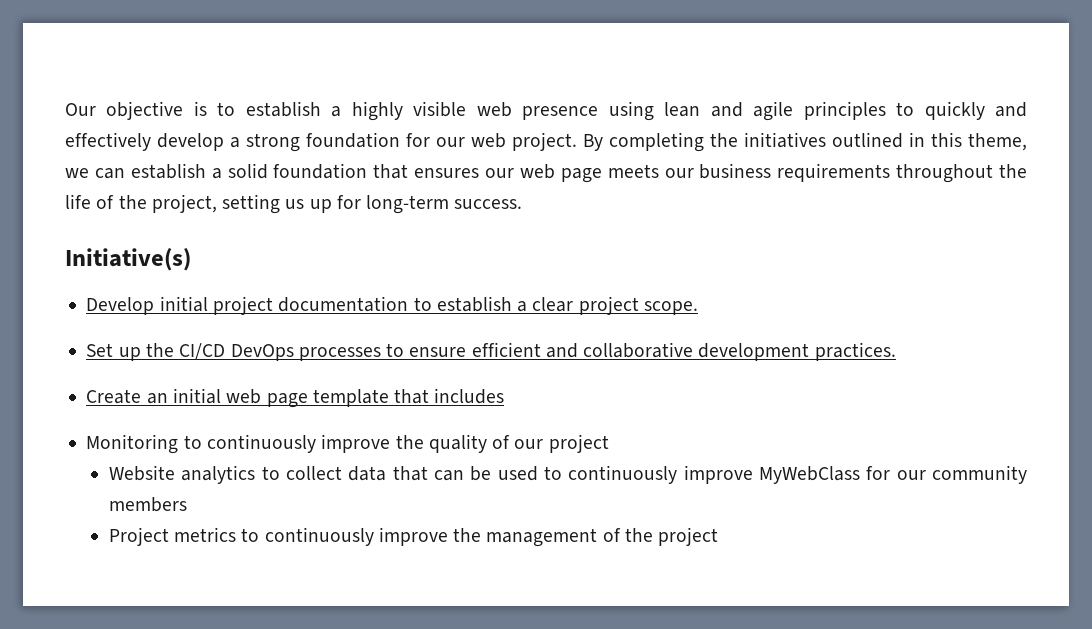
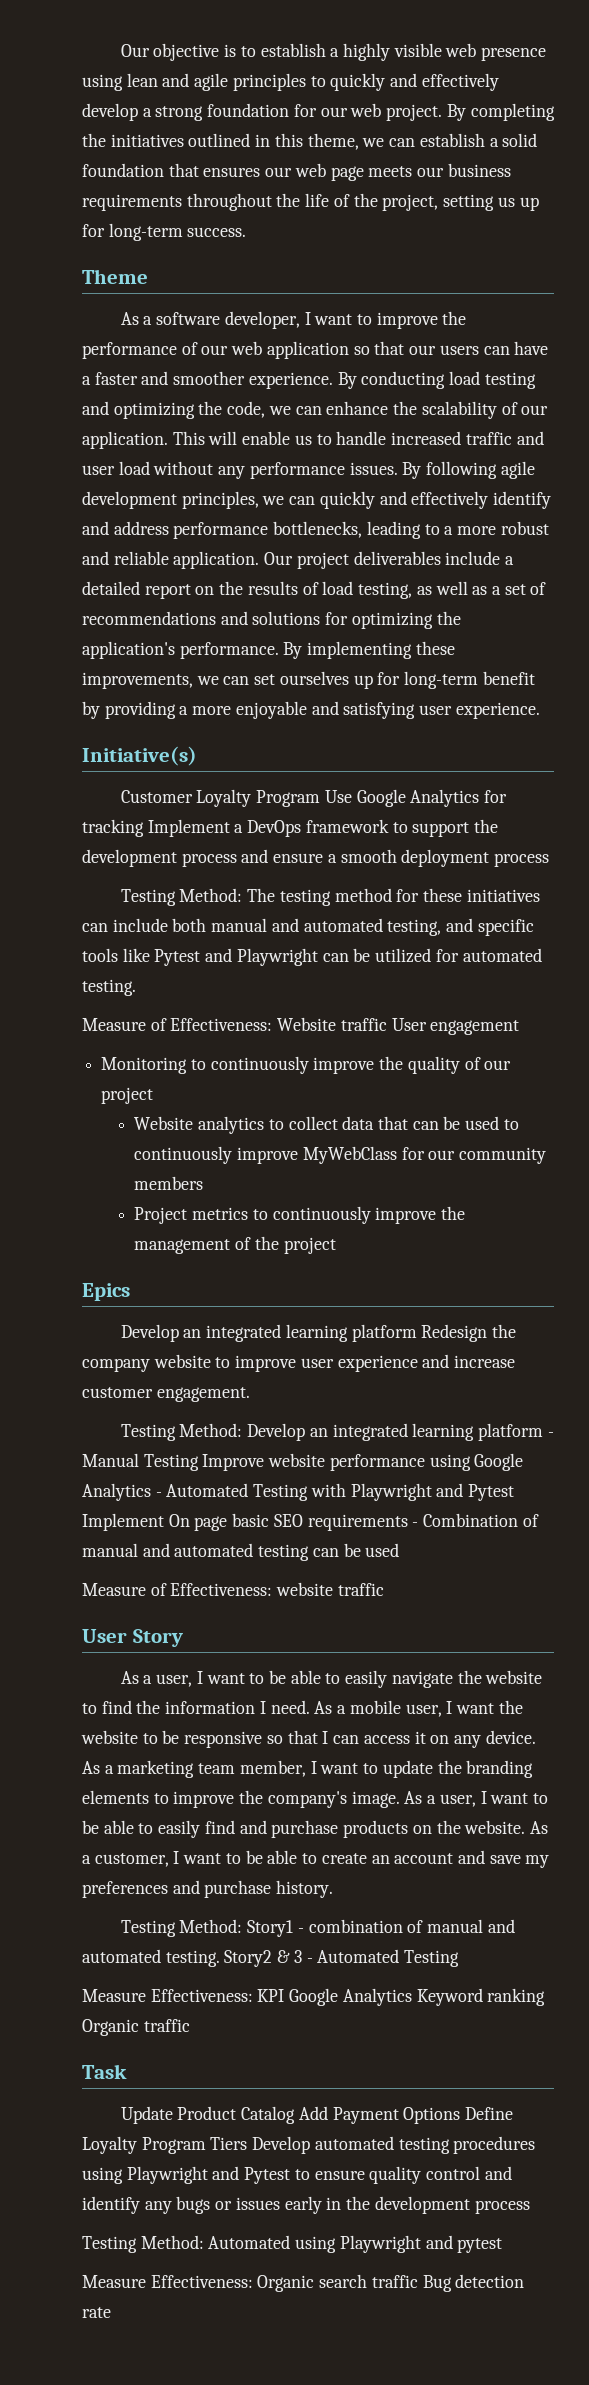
[65,248,191,271] [86,296,698,315] [86,342,896,361] [86,388,505,408] Initiative(s) // Develop initial project documentation to establish a clear project scope. // Set up the CI/CD DevOps processes to ensure efficient and collaborative development practices. // Create an initial web page template that includes -> [82,269,148,284] [120,311,467,329] [82,341,549,359] [82,371,536,389] [82,401,549,419] [82,431,544,449] [82,461,535,479] [82,491,552,509] [82,521,549,539] [82,551,515,569] [82,581,547,599] [82,611,461,629] [82,641,455,659] [82,671,535,689] [82,701,540,719] [82,746,197,766] [120,789,507,807] [82,819,499,837] [82,849,550,867] [120,888,540,906] [82,918,534,936] [82,948,542,966] [82,979,136,996] [82,1017,520,1035] Theme // As a software developer, I want to improve the performance of our web application so that our users can have a faster and smoother experience. By conducting load testing and optimizing the code, we can enhance the scalability of our application. This will enable us to handle increased traffic and user load without any performance issues. By following agile development principles, we can quickly and effectively identify and address performance bottlenecks, leading to a more robust and reliable application. Our project deliverables include a detailed report on the results of load testing, as well as a set of recommendations and solutions for optimizing the application's performance. By implementing these improvements, we can set ourselves up for long-term benefit by providing a more enjoyable and satisfying user experience. // Initiative(s) // Customer Loyalty Program Use Google Analytics for tracking Implement a DevOps framework to support the development process and ensure a smooth deployment process // Testing Method: The testing method for these initiatives can include both manual and automated testing, and specific tools like Pytest and Playwright can be utilized for automated testing. // Measure of Effectiveness: Website traffic User engagement
(719, 536) none -> [82,1283,130,1301] [120,1324,516,1342] [82,1354,516,1372] [82,1387,250,1402] [120,1423,554,1441] [82,1453,524,1471] [82,1483,515,1501] [82,1513,539,1531] [82,1543,400,1561] [82,1582,384,1596] [82,1629,183,1647] [120,1670,543,1688] [82,1700,523,1717] [81,1730,536,1748] [82,1760,534,1778] [82,1790,548,1808] [82,1820,548,1838] [82,1850,550,1868] [82,1880,334,1898] [120,1919,515,1937] [82,1949,460,1967] [82,1988,546,2006] [82,2019,190,2036] [82,2064,127,2079] [120,2106,513,2124] [82,2136,536,2154] [82,2166,512,2184] [82,2196,530,2214] [82,2235,503,2253] [82,2274,525,2292] [82,2307,111,2318] // Epics // Develop an integrated learning platform Redesign the company website to improve user experience and increase customer engagement. // Testing Method: Develop an integrated learning platform - Manual Testing Improve website performance using Google Analytics - Automated Testing with Playwright and Pytest Implement On page basic SEO requirements - Combination of manual and automated testing can be used // Measure of Effectiveness: website traffic // User Story // As a user, I want to be able to easily navigate the website to find the information I need. As a mobile user, I want the website to be responsive so that I can access it on any device. As a marketing team member, I want to update the branding elements to improve the company's image. As a user, I want to be able to easily find and purchase products on the website. As a customer, I want to be able to create an account and save my preferences and purchase history. // Testing Method: Story1 - combination of manual and automated testing. Story2 & 3 - Automated Testing // Measure Effectiveness: KPI Google Analytics Keyword ranking Organic traffic // Task // Update Product Catalog Add Payment Options Define Loyalty Program Tiers Develop automated testing procedures using Playwright and Pytest to ensure quality control and identify any bugs or issues early in the development process // Testing Method: Automated using Playwright and pytest // Measure Effectiveness: Organic search traffic Bug detection rate

